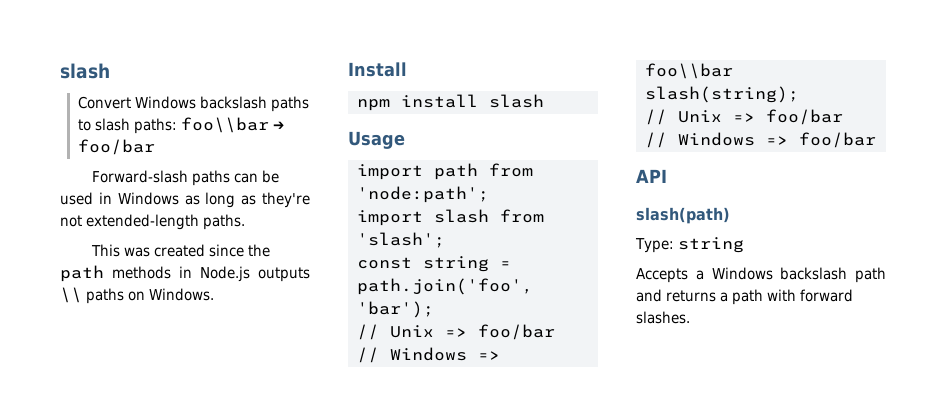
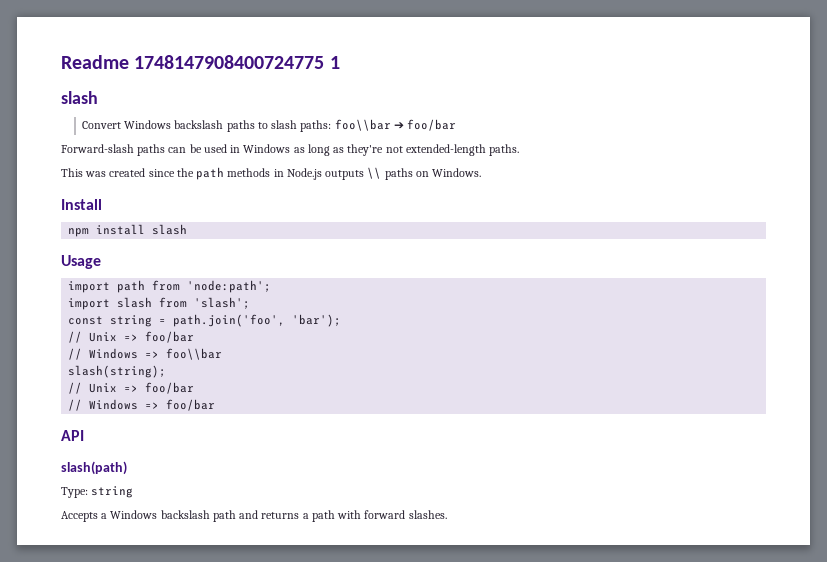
(60, 71) none -> [61,55,340,69] Readme 1748147908400724775 1 //

